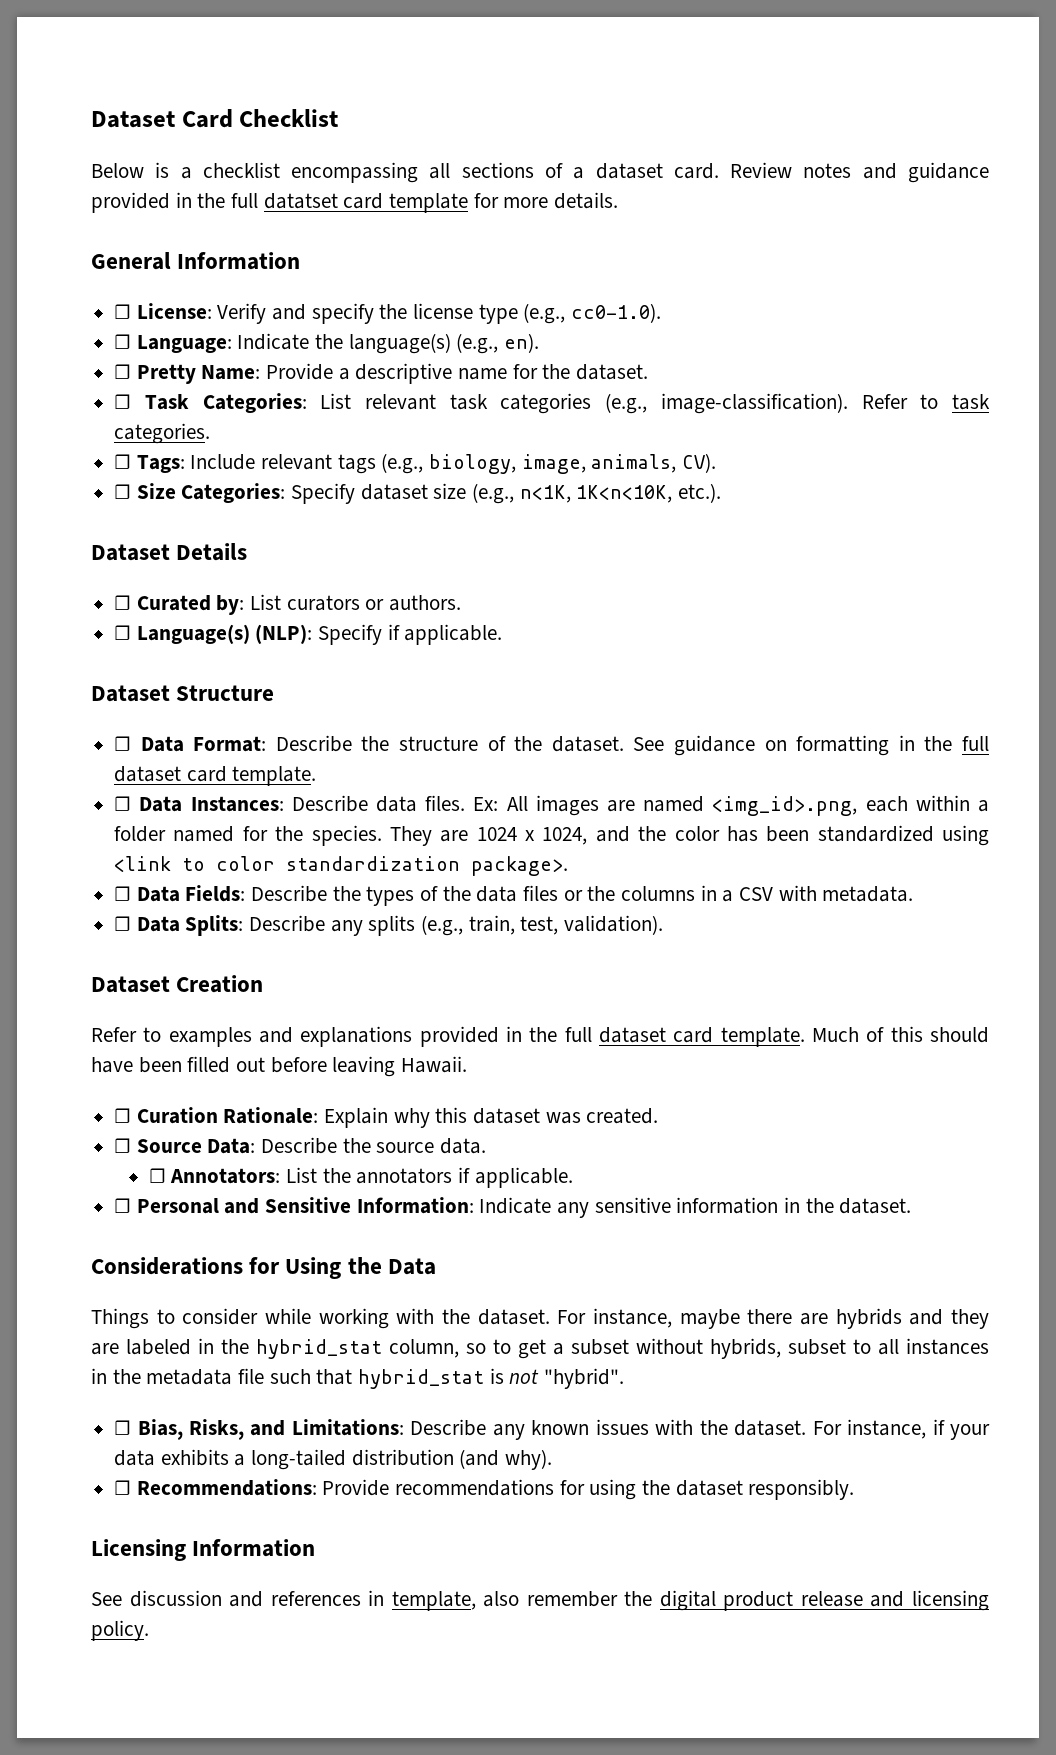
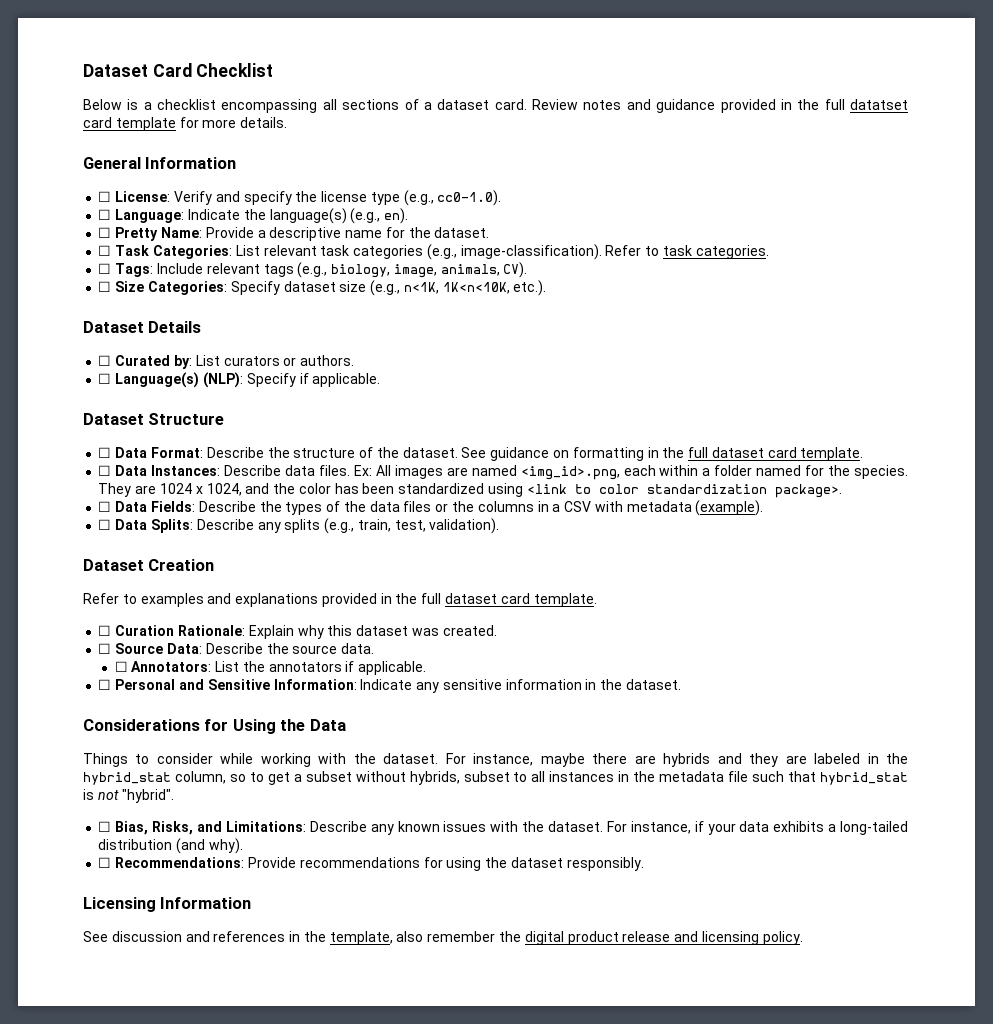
[822,886,914,902] metadata. -> [626,500,764,516] metadata (example).
[812,1026,990,1043] [91,1056,468,1077] Much of this should have been filled out before leaving Hawaii. -> (597, 600) none
(385, 1598) none -> [303,931,326,942] the

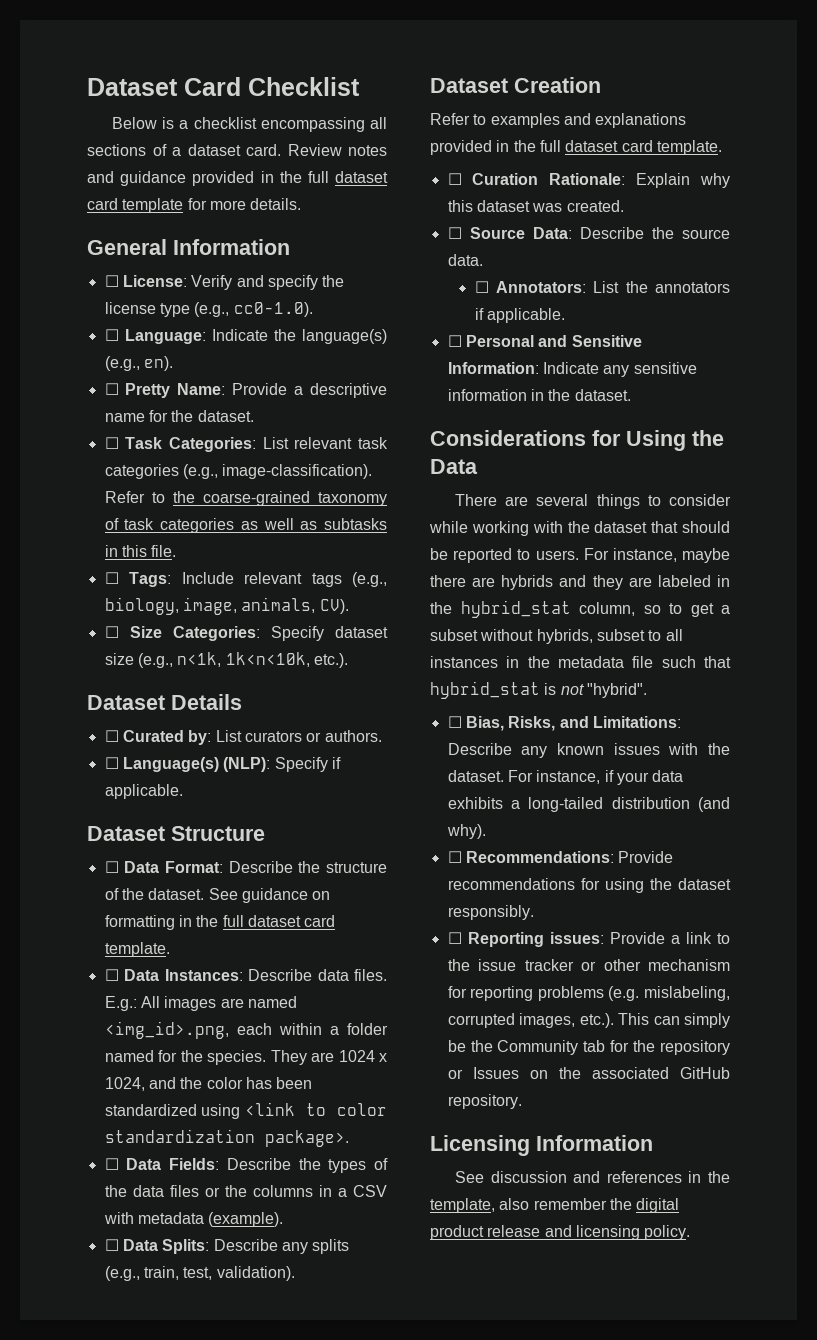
[849,99,908,110] datatset -> [335,171,389,183] dataset
[662,245,769,259] task categories. -> [172,491,387,506] [104,518,388,533] [104,545,177,557] the coarse-grained taxonomy of task categories as well as subtasks in this file.
[403,282,510,294] n<1K, 1K<n<10K, -> [177,652,310,667] n<1k, 1k<n<10k,
[353,465,372,476] Ex: -> [104,996,137,1011] E.g.:
[83,753,128,767] Things -> [455,494,640,509] There are several things
[383,753,439,764] dataset. -> [594,521,730,533] [430,548,579,563] dataset that should be reported to users.
(644, 864) none -> [447,932,730,947] [447,959,730,971] [447,986,730,1001] [447,1013,730,1028] [447,1040,730,1055] [447,1067,730,1079] [447,1094,522,1109] // ☐ Reporting issues: Provide a link to the issue tracker or other mechanism for reporting problems (e.g. mislabeling, corrupted images, etc.). This can simply be the Community tab for the repository or Issues on the associated GitHub repository.

